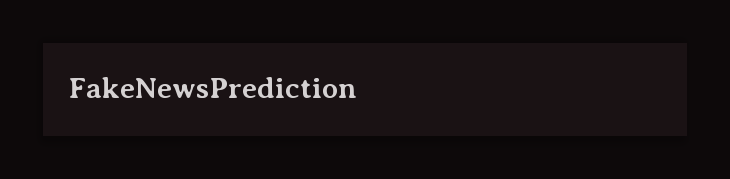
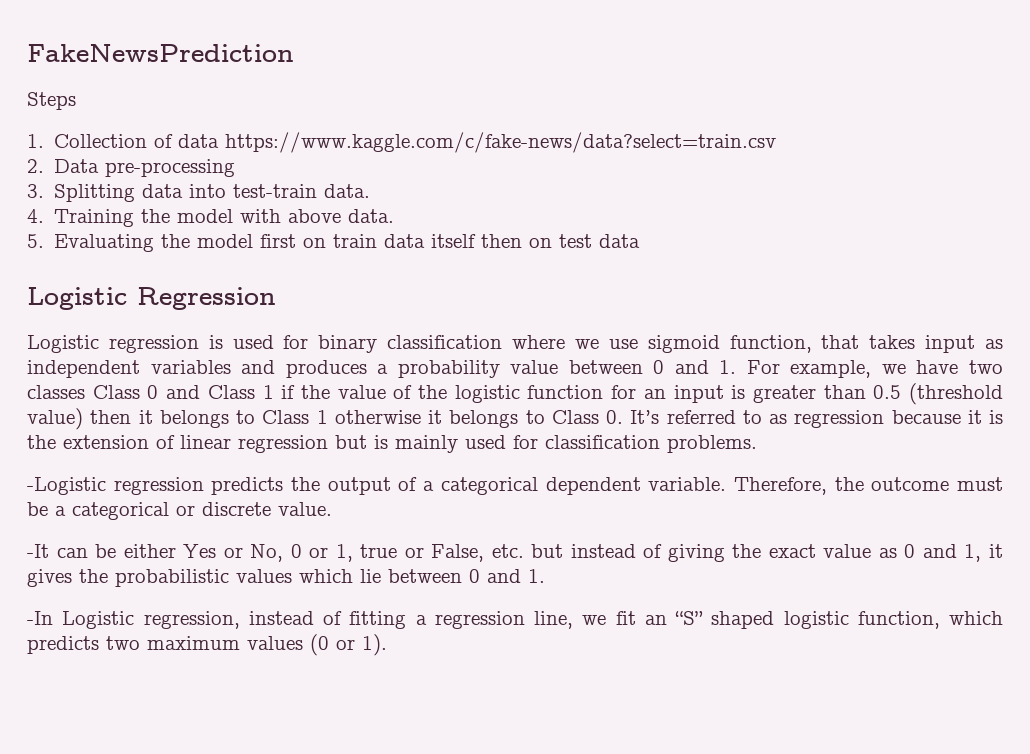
(357, 87) none -> [27,92,76,110] [27,132,777,153] [27,159,236,177] [27,184,371,202] [27,209,395,227] [27,234,641,252] [27,287,276,310] [27,335,1004,353] [27,360,1003,378] [27,383,1004,405] [27,408,1003,430] [27,435,757,453] [27,477,1004,495] [27,502,332,520] [27,544,1003,562] [27,569,545,587] [27,611,1003,629] [27,634,387,656] // Steps // 1. Collection of data https://www.kaggle.com/c/fake-news/data?select=train.csv // 2. Data pre-processing // 3. Splitting data into test-train data. // 4. Training the model with above data. // 5. Evaluating the model first on train data itself then on test data // Logistic Regression // Logistic regression is used for binary classification where we use sigmoid function, that takes input as independent variables and produces a probability value between 0 and 1. For example, we have two classes Class 0 and Class 1 if the value of the logistic function for an input is greater than 0.5 (threshold value) then it belongs to Class 1 otherwise it belongs to Class 0. It’s referred to as regression because it is the extension of linear regression but is mainly used for classification problems. // -Logistic regression predicts the output of a categorical dependent variable. Therefore, the outcome must be a categorical or discrete value. // -It can be either Yes or No, 0 or 1, true or False, etc. but instead of giving the exact value as 0 and 1, it gives the probabilistic values which lie between 0 and 1. // -In Logistic regression, instead of fitting a regression line, we fit an “S” shaped logistic function, which predicts two maximum values (0 or 1).

